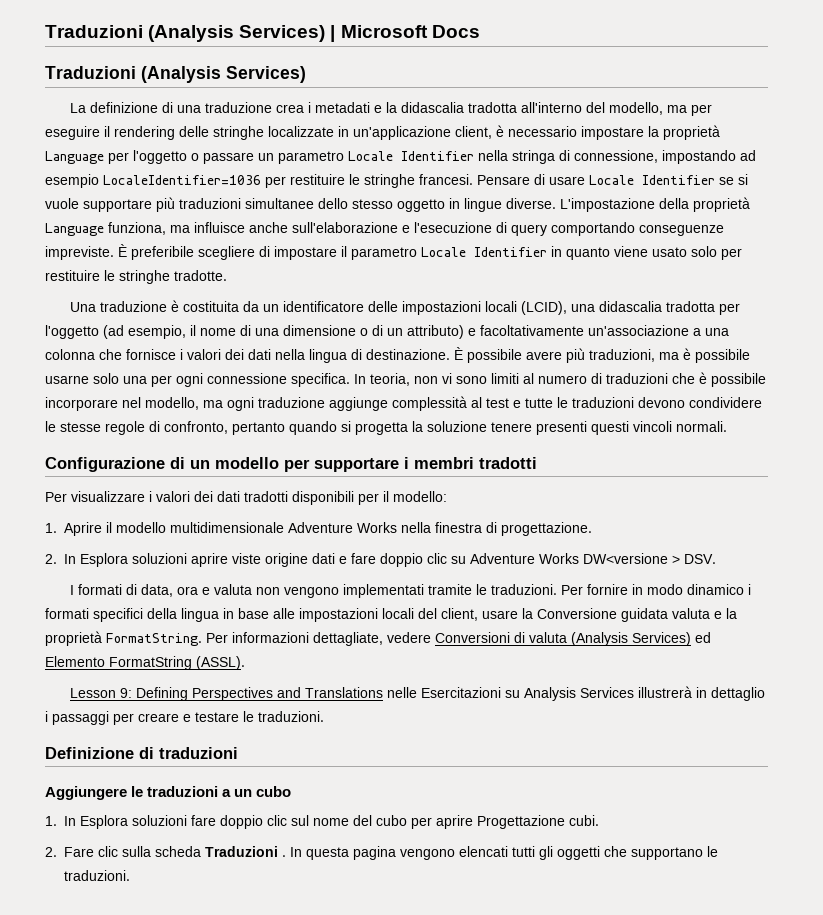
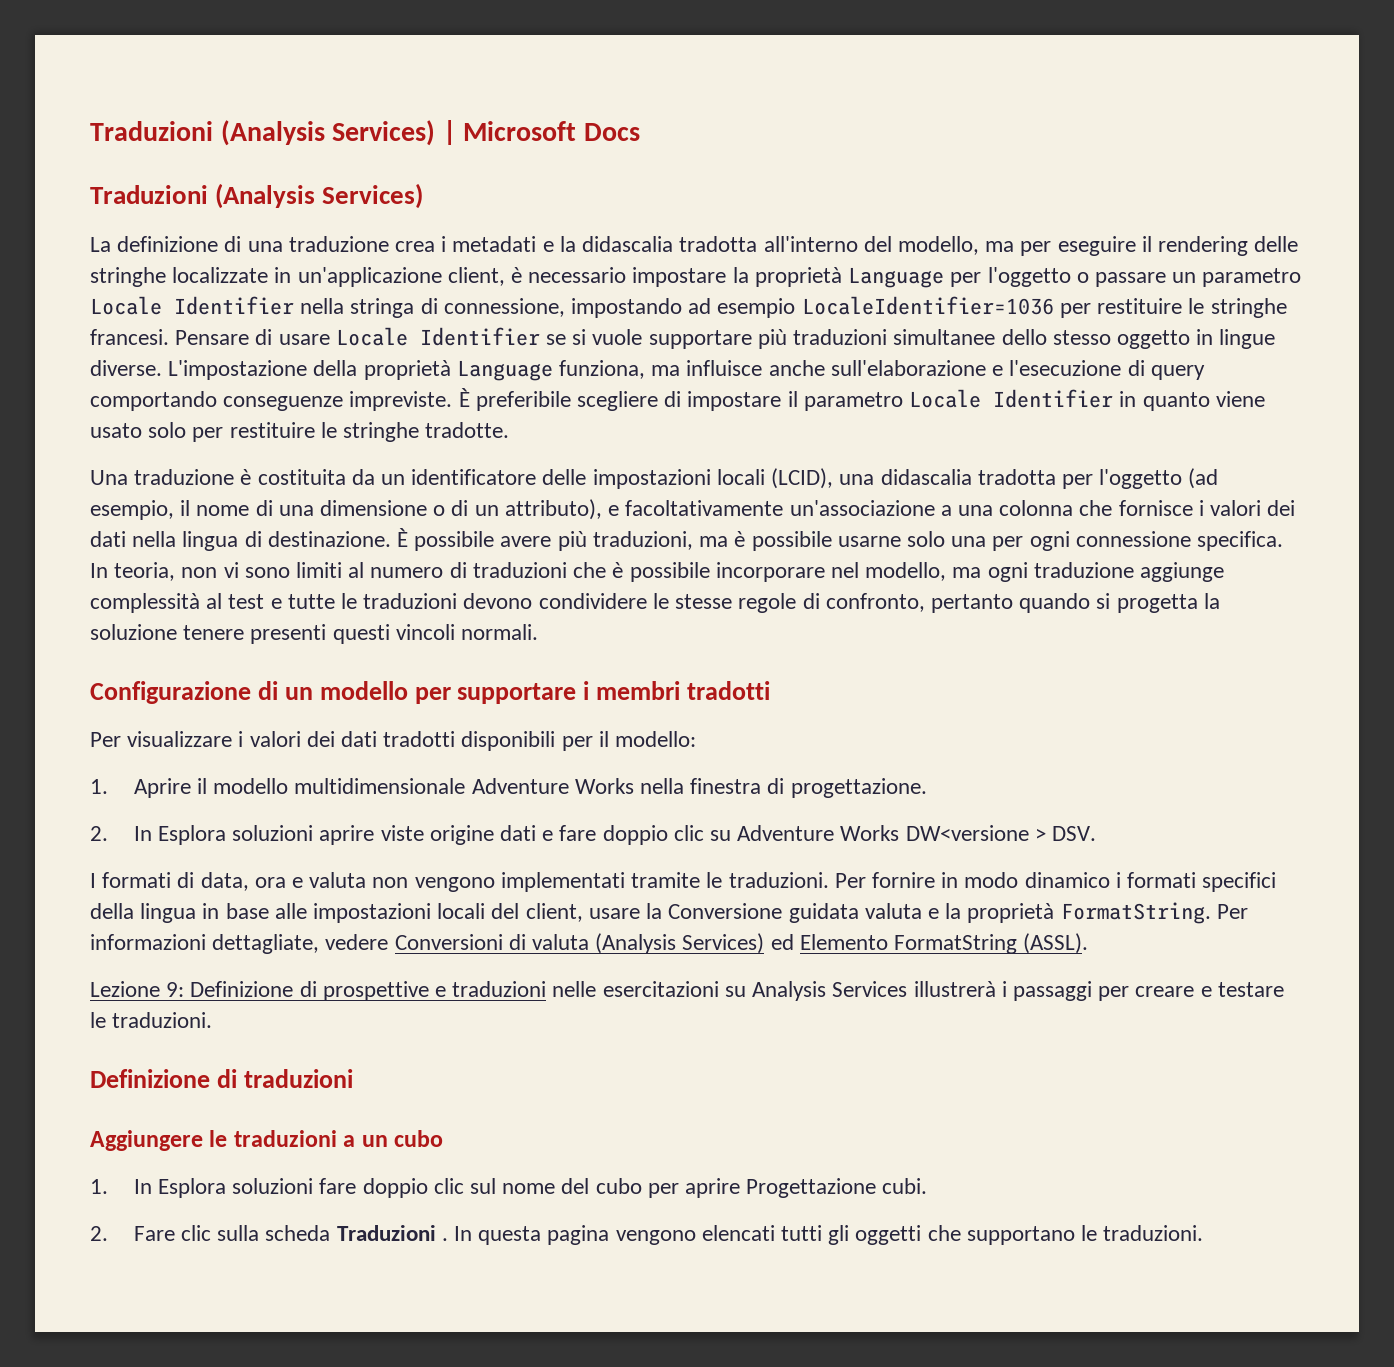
[407,325,464,339] attributo) -> [504,499,602,520] attributo),
[69,687,501,701] Lesson 9: Defining Perspectives and Translations nelle Esercitazioni -> [90,981,719,1001] Lezione 9: Definizione di prospettive e traduzioni nelle esercitazioni
[695,687,765,701] in dettaglio -> (996, 989) none

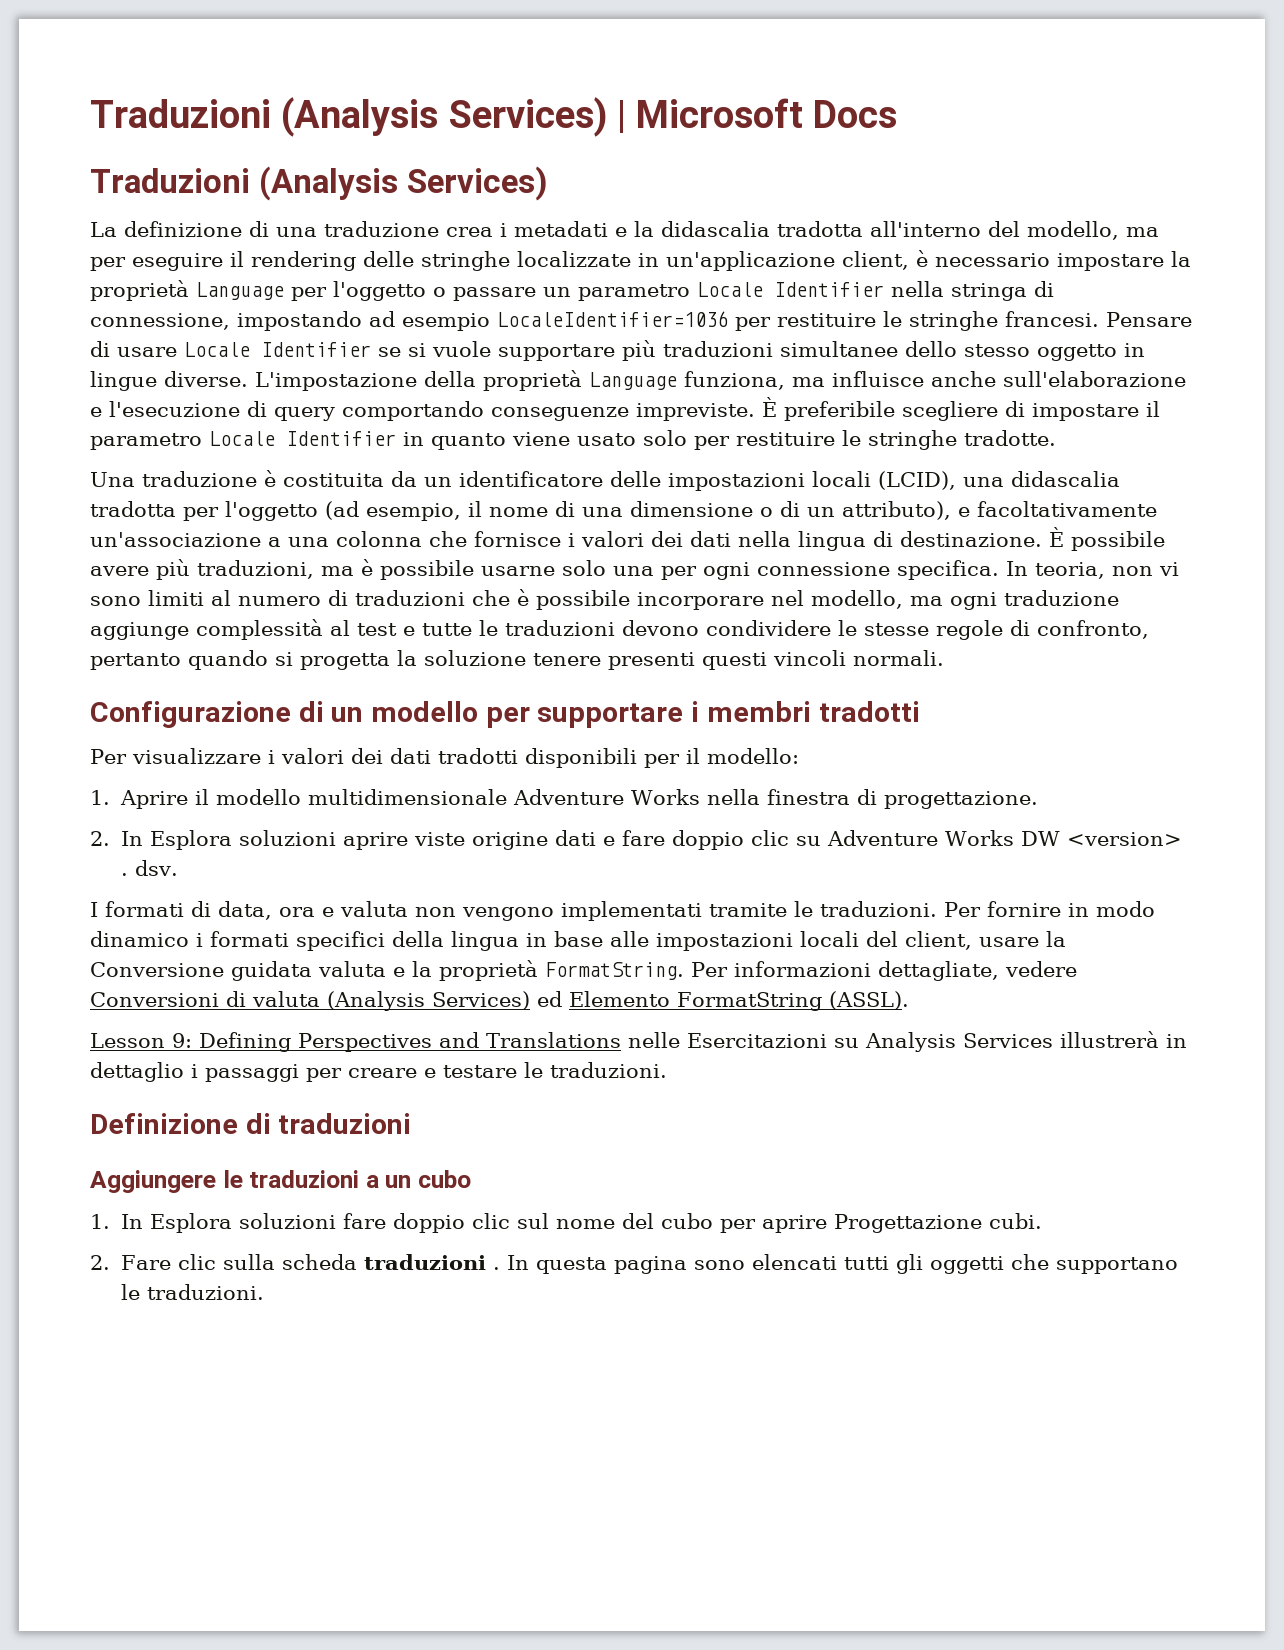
[905,825,1097,841] DW<versione > DSV. -> [1020,831,1182,846] [120,860,178,876] DW <version> . dsv.
[90,981,719,1001] Lezione 9: Definizione di prospettive e traduzioni nelle esercitazioni -> [90,1032,827,1052] Lesson 9: Defining Perspectives and Translations nelle Esercitazioni
(996, 989) none -> [1165,1034,1187,1048] [90,1062,184,1082] in dettaglio
[336,1225,436,1241] Traduzioni -> [363,1254,486,1270] traduzioni
[615,1230,696,1245] vengono -> [693,1260,745,1270] sono

